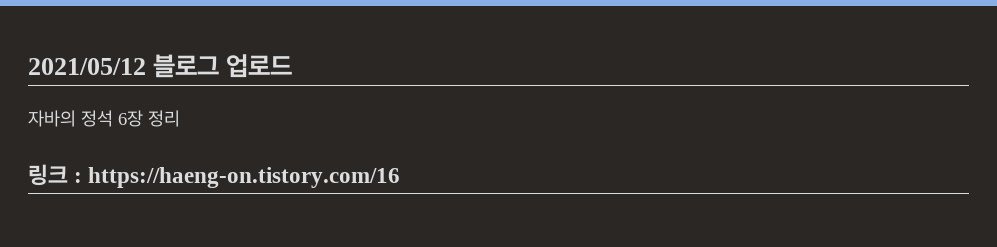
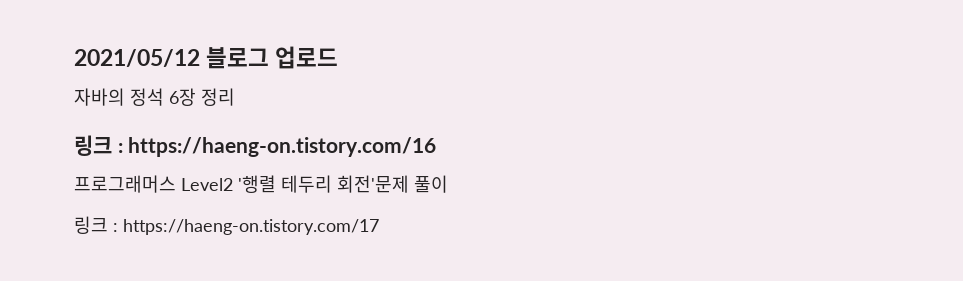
(401, 177) none -> [74,175,448,193] [74,216,379,235] // 프로그래머스 Level2 '행렬 테두리 회전'문제 풀이 // 링크 : https://haeng-on.tistory.com/17

